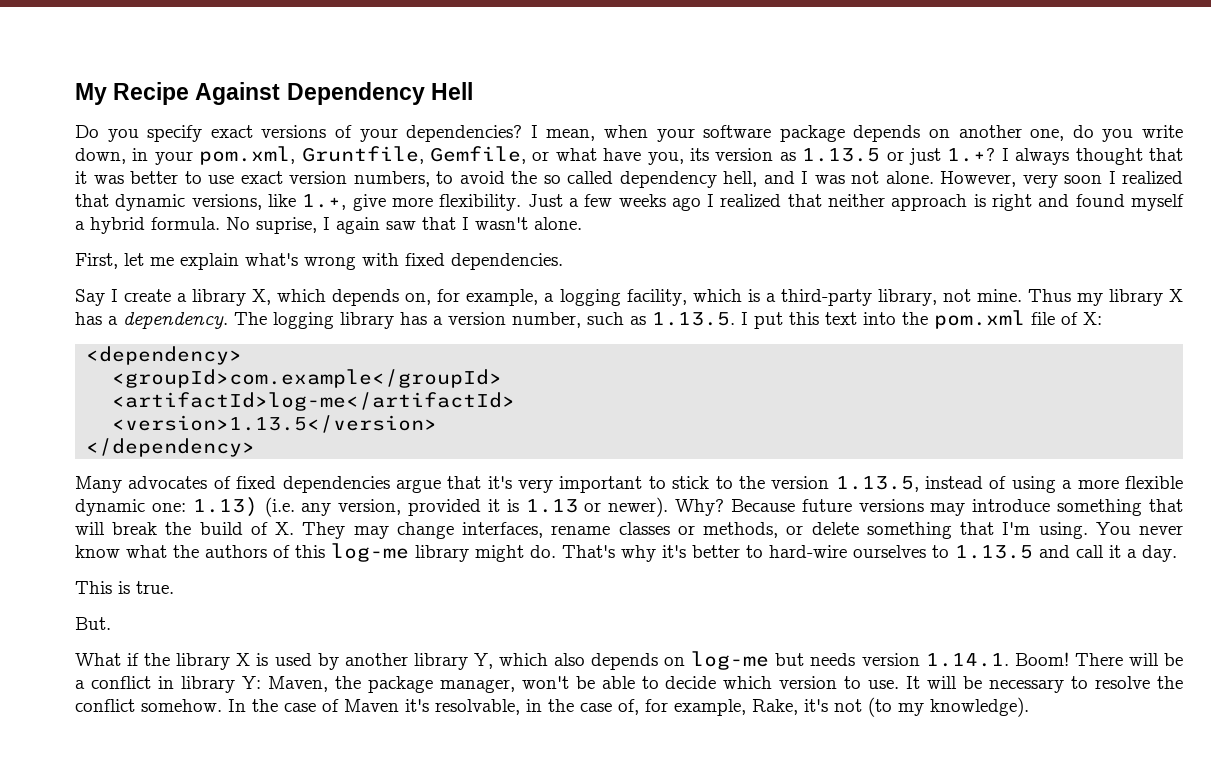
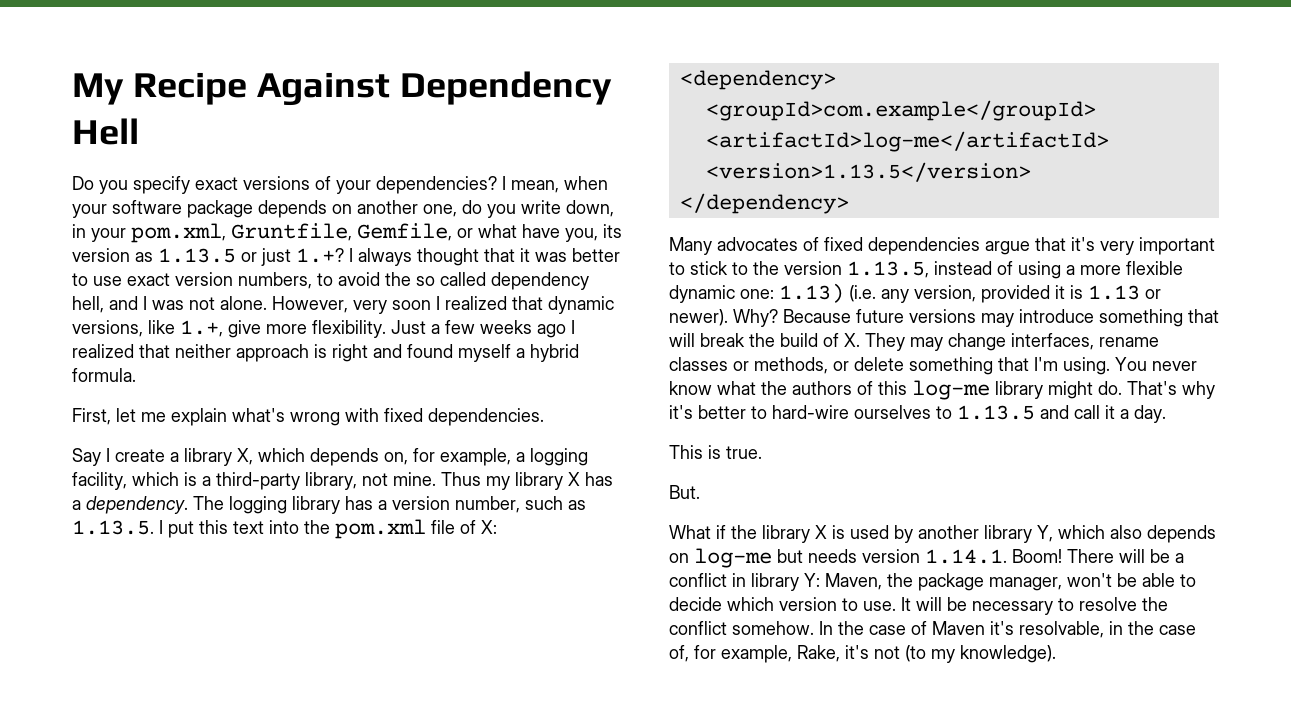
[226,217,582,234] No suprise, I again saw that I wasn't alone. -> (136, 375) none

